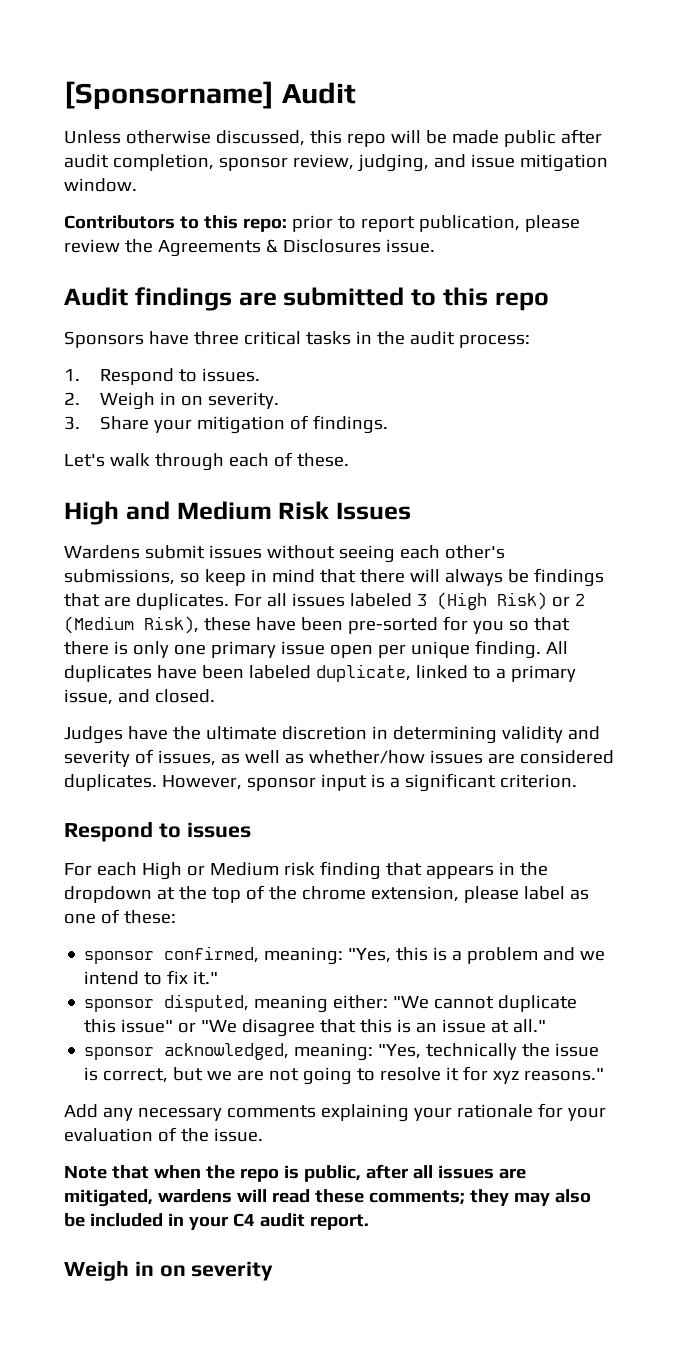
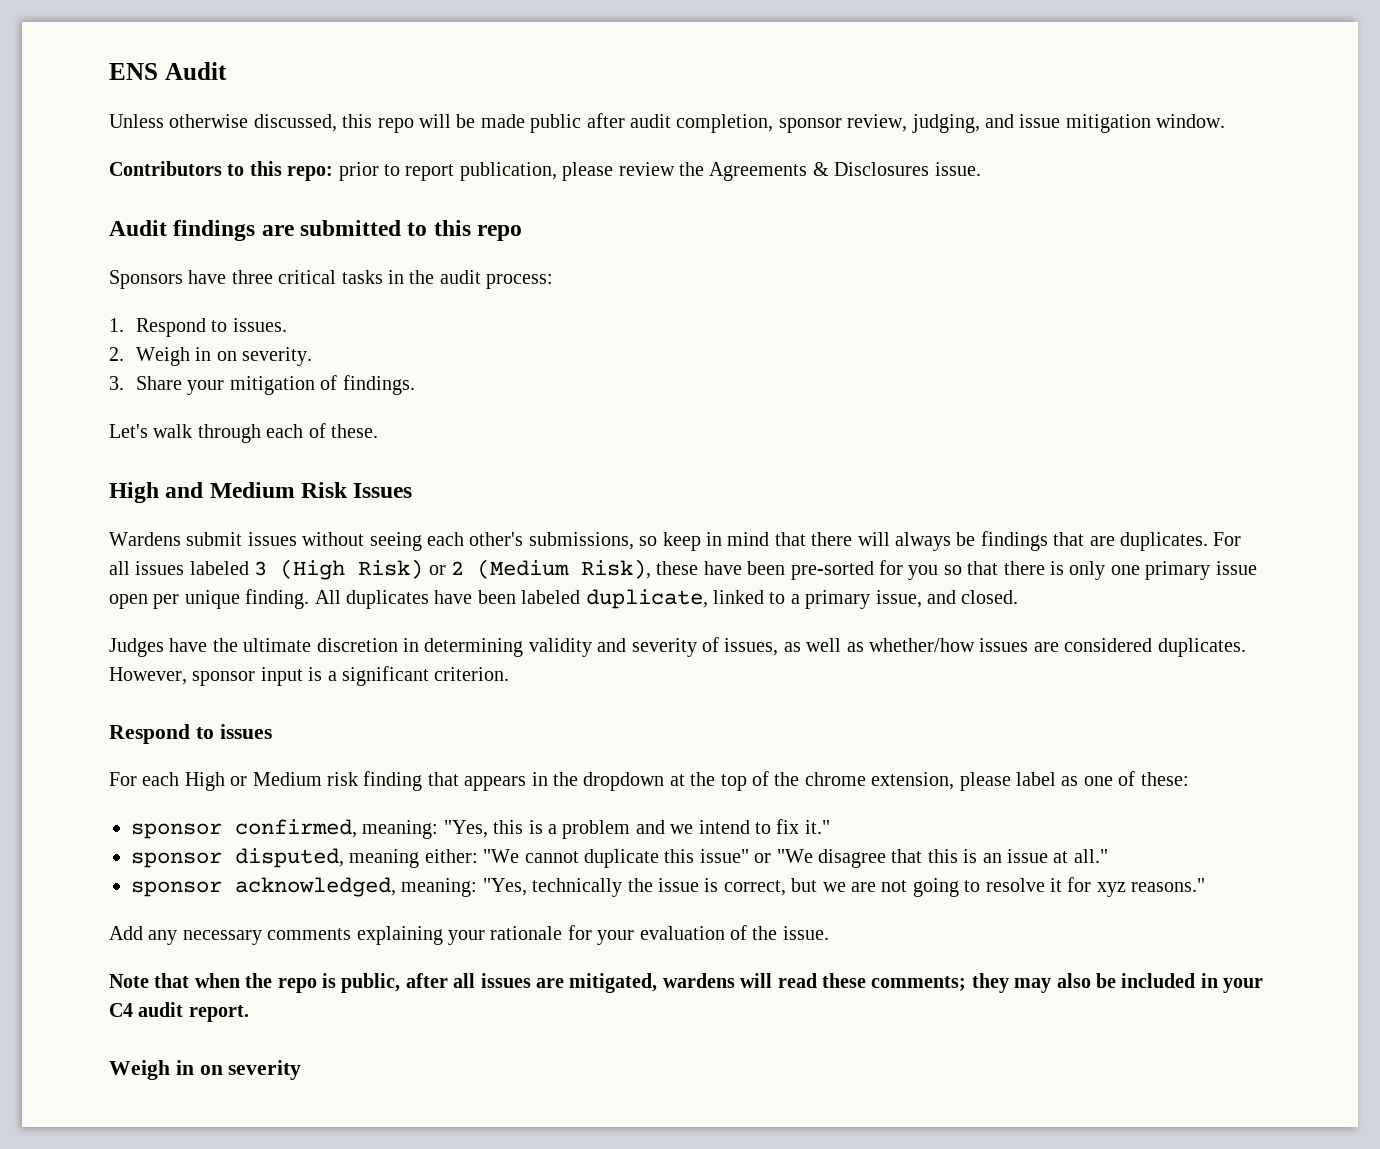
[64,81,274,110] [Sponsorname] -> [109,63,158,80] ENS

